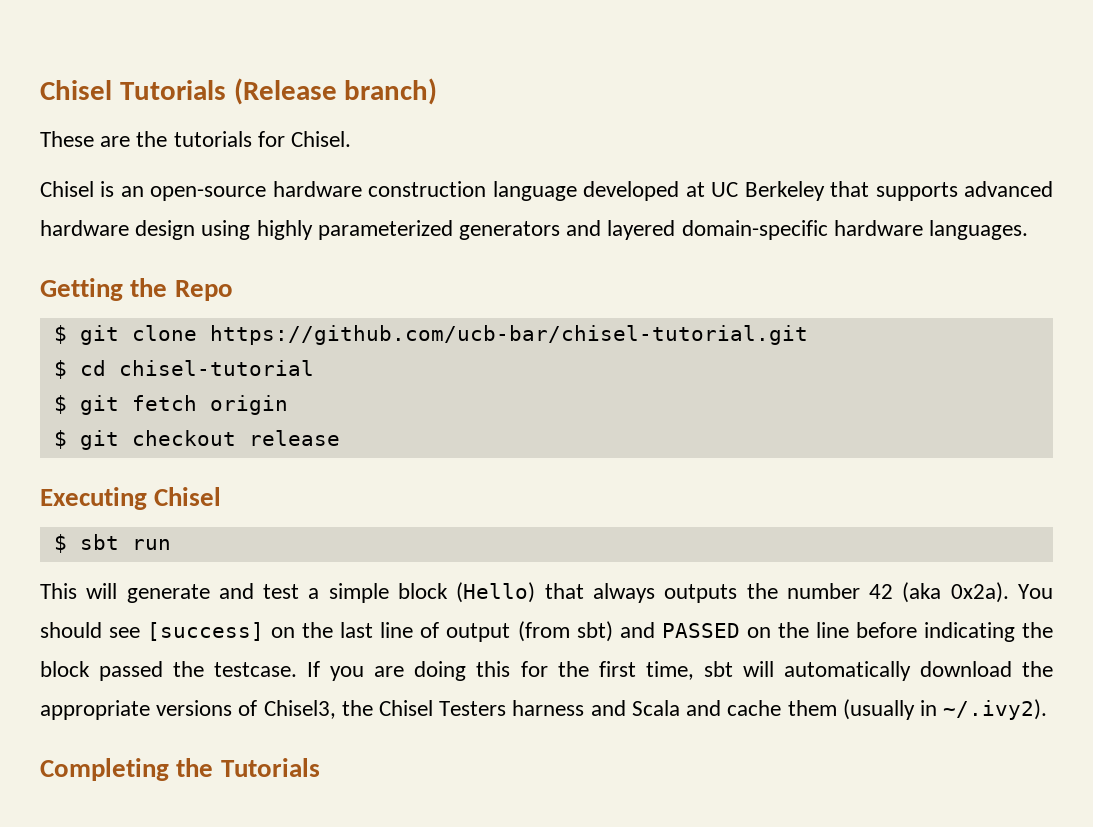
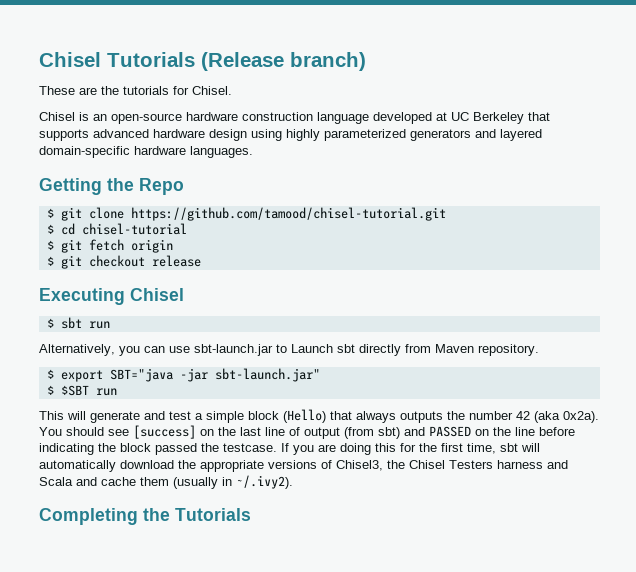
[209,325,808,345] https://github.com/ucb-bar/chisel-tutorial.git -> [130,207,446,221] https://github.com/tamood/chisel-tutorial.git
(171, 544) none -> [39,344,539,356] [46,368,320,382] [46,385,117,396] // Alternatively, you can use sbt-launch.jar to Launch sbt directly from Maven repository. // $ export SBT="java -jar sbt-launch.jar" // $ $SBT run

